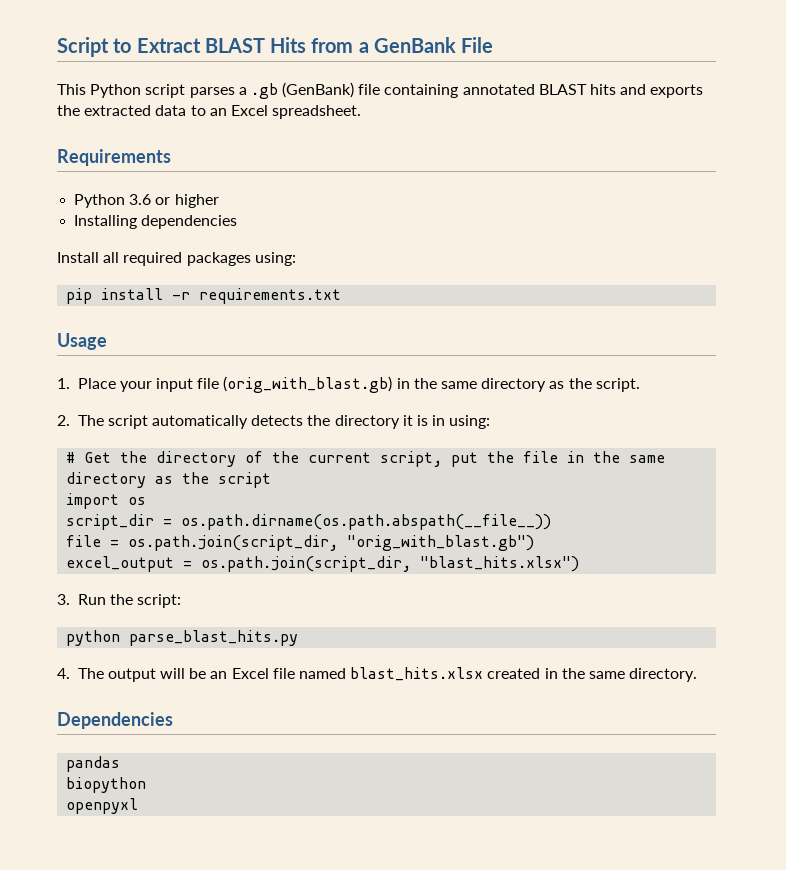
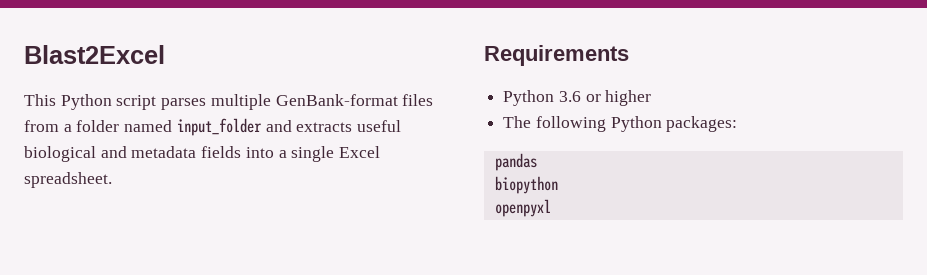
[57,37,494,57] [57,82,704,99] [57,105,227,116] Script to Extract BLAST Hits from a GenBank File // This Python script parses a .gb (GenBank) file containing annotated BLAST hits and exports the extracted data to an -> [24,45,165,64] [24,94,434,110] [24,118,402,136] [24,146,335,162] Blast2Excel // This Python script parses multiple GenBank-format files from a folder named input_folder and extracts useful biological and metadata fields into a single
[74,215,238,229] [57,252,296,266] [66,288,342,304] [57,333,107,350] [57,376,640,393] [57,415,491,429] [66,451,666,467] [66,472,272,488] [66,493,147,509] [66,514,552,530] [66,535,535,551] [66,556,580,572] [57,594,182,608] [66,630,299,646] [57,667,698,682] [57,712,173,729] Installing dependencies // Install all required packages using: // pip install -r requirements.txt // Usage // 1. Place your input file (orig_with_blast.gb) in the same directory as the script. // 2. The script automatically detects the directory it is in using: // # Get the directory of the current script, put the file in the same directory as the script // import os // script_dir = os.path.dirname(os.path.abspath(__file__)) // file = os.path.join(script_dir, "orig_with_blast.gb") // excel_output = os.path.join(script_dir, "blast_hits.xlsx") // 3. Run the script: // python parse_blast_hits.py // 4. The output will be an Excel file named blast_hits.xlsx created in the same directory. // Dependencies -> [503,116,738,132] The following Python packages:

